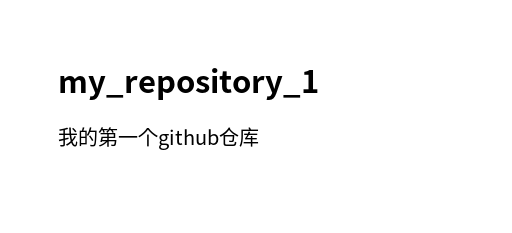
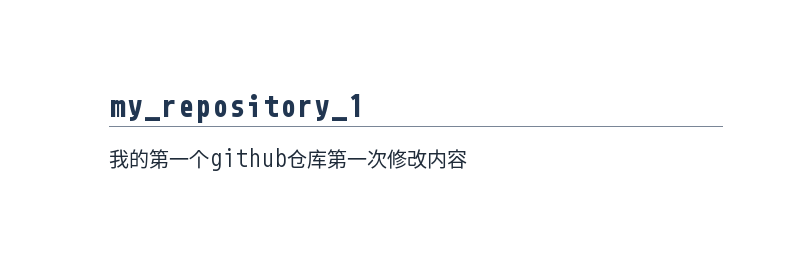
(259, 137) none -> [327,149,467,169] 第一次修改内容

